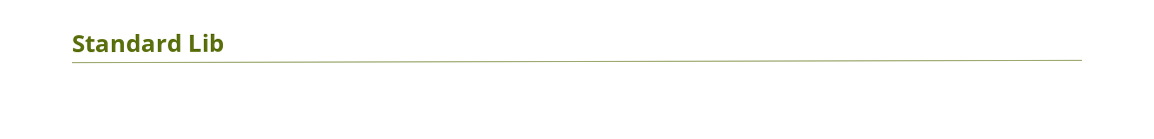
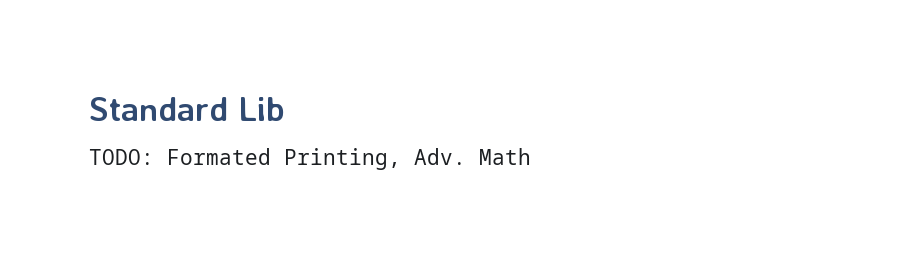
(225, 42) none -> [89,148,531,170] // TODO: Formated Printing, Adv. Math

